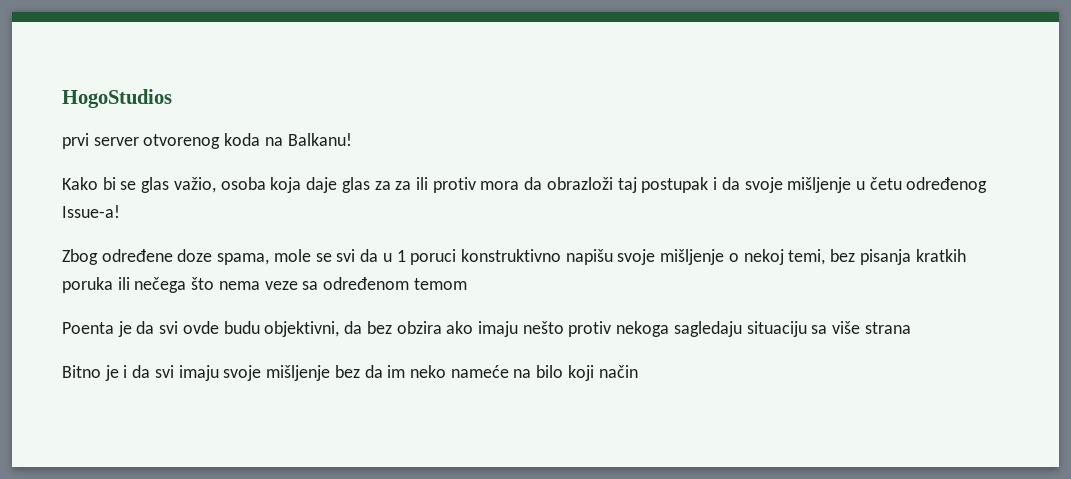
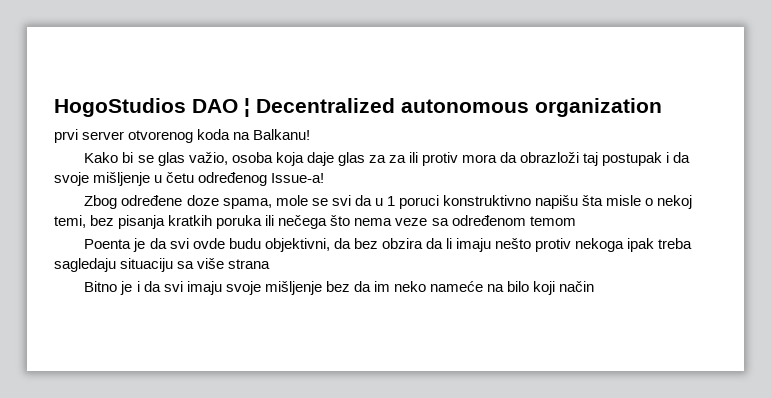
(172, 98) none -> [192,98,662,117] DAO ¦ Decentralized autonomous organization
[617,249,725,265] svoje mišljenje -> [582,195,642,206] šta misle
[446,321,474,334] ako -> [425,238,452,249] da li
(670, 329) none -> [627,238,693,252] ipak treba

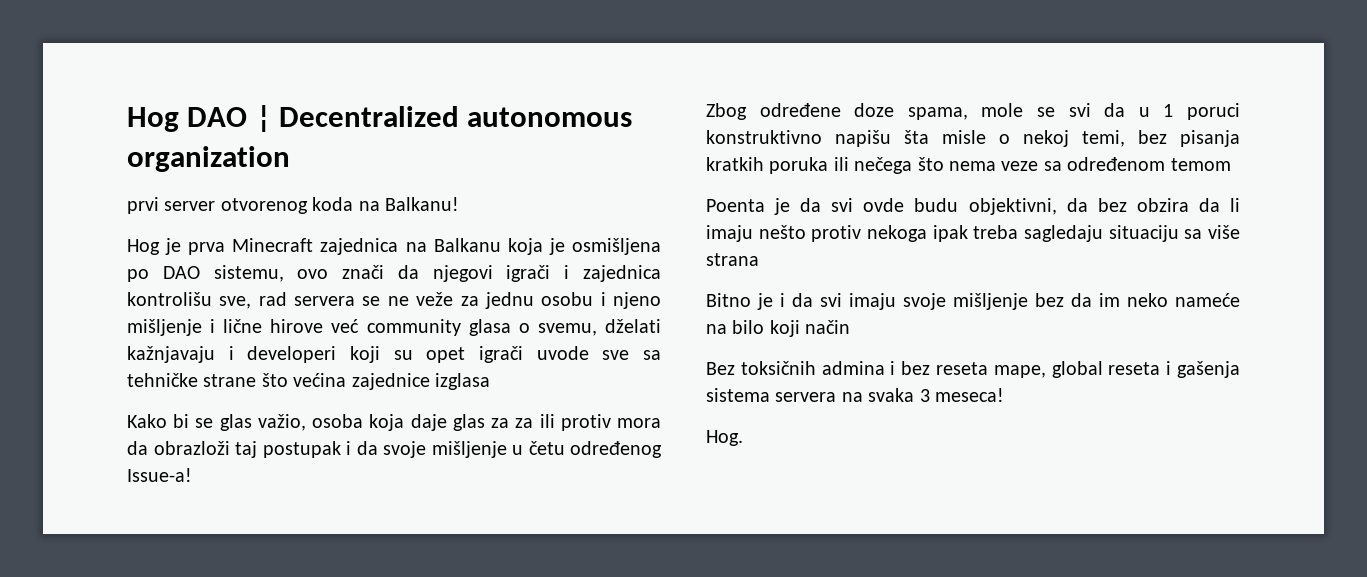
[54,98,186,117] HogoStudios -> [127,107,179,132] Hog
(311, 134) none -> [127,238,661,255] [127,265,661,282] [127,292,661,309] [127,319,661,336] [127,346,661,363] [127,373,490,390] // Hog je prva Minecraft zajednica na Balkanu koja je osmišljena po DAO sistemu, ovo znači da njegovi igrači i zajednica kontrolišu sve, rad servera se ne veže za jednu osobu i njeno mišljenje i lične hirove već community glasa o svemu, dželati kažnjavaju i developeri koji su opet igrači uvode sve sa tehničke strane što većina zajednice izglasa
(595, 286) none -> [706,361,1240,378] [706,388,1004,402] [706,430,743,446] // Bez toksičnih admina i bez reseta mape, global reseta i gašenja sistema servera na svaka 3 meseca! // Hog.

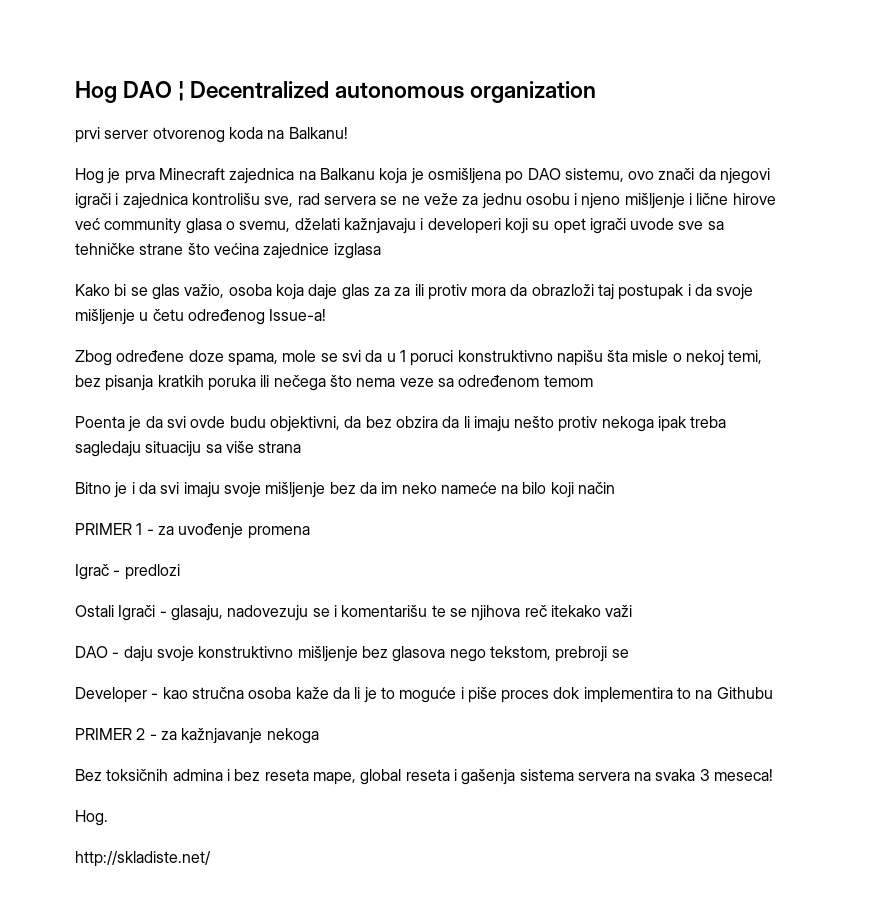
(851, 327) none -> [75,523,310,539] [75,564,180,580] [75,605,633,621] [75,646,629,662] [75,687,773,703] [75,728,319,744] // PRIMER 1 - za uvođenje promena // Igrač - predlozi // Ostali Igrači - glasaju, nadovezuju se i komentarišu te se njihova reč itekako važi // DAO - daju svoje konstruktivno mišljenje bez glasova nego tekstom, prebroji se // Developer - kao stručna osoba kaže da li je to moguće i piše proces dok implementira to na Githubu // PRIMER 2 - za kažnjavanje nekoga
(743, 438) none -> [75,851,211,867] // http://skladiste.net/

